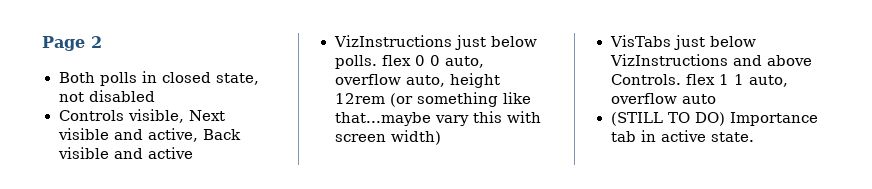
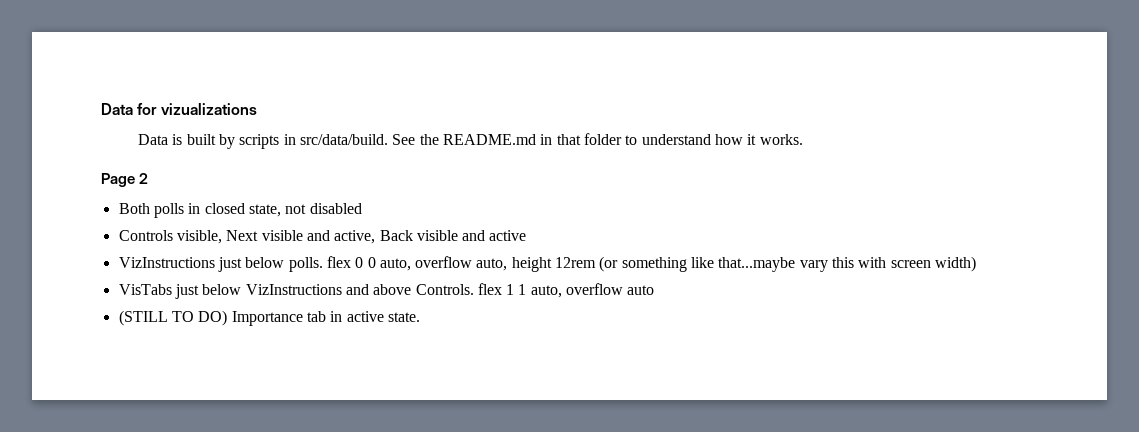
(42, 43) none -> [101,103,258,115] [138,133,803,149] Data for vizualizations // Data is built by scripts in src/data/build. See the README.md in that folder to understand how it works. //

